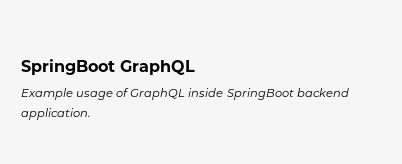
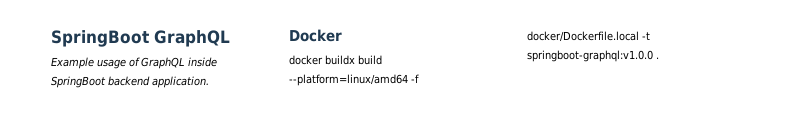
(90, 114) none -> [289,29,342,42] [289,55,382,65] [289,74,419,86] [527,31,650,42] [527,50,659,62] // Docker // docker buildx build --platform=linux/amd64 -f docker/Dockerfile.local -t springboot-graphql:v1.0.0 .

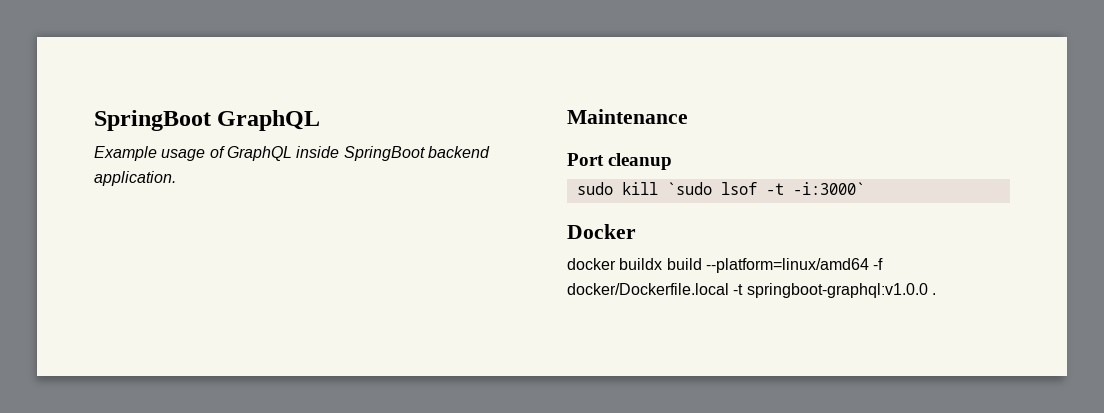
(209, 82) none -> [567,109,688,124] [567,153,673,170] [576,182,865,195] // Maintenance // Port cleanup // sudo kill `sudo lsof -t -i:3000`

